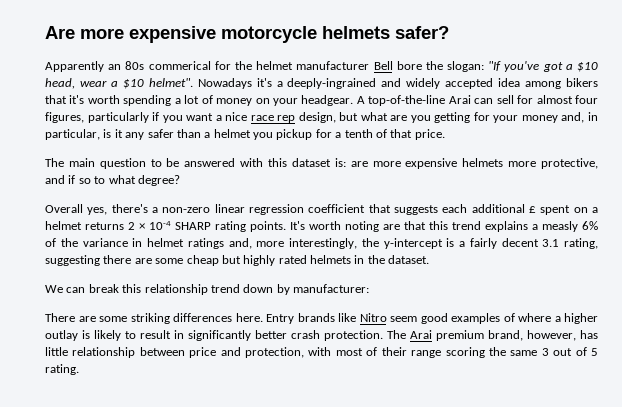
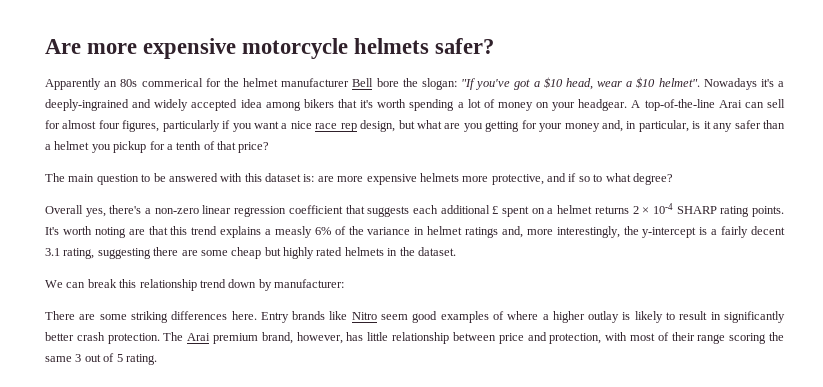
[414,129,445,140] price. -> [238,142,270,153] price?

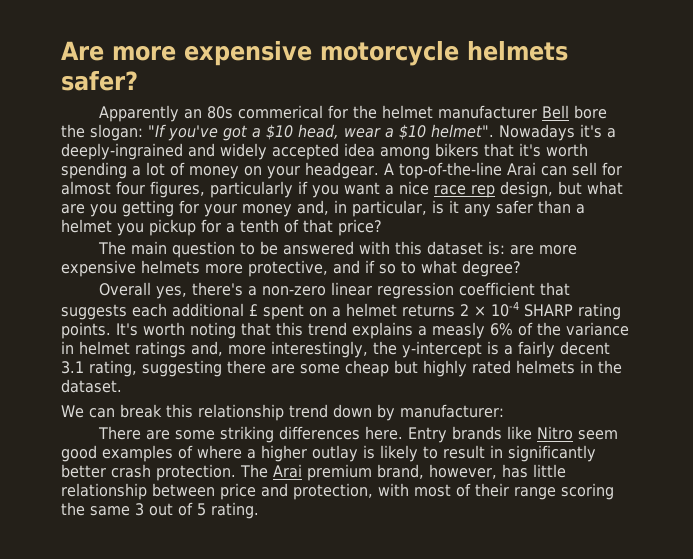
[128,229,145,235] are -> (236, 330) none

